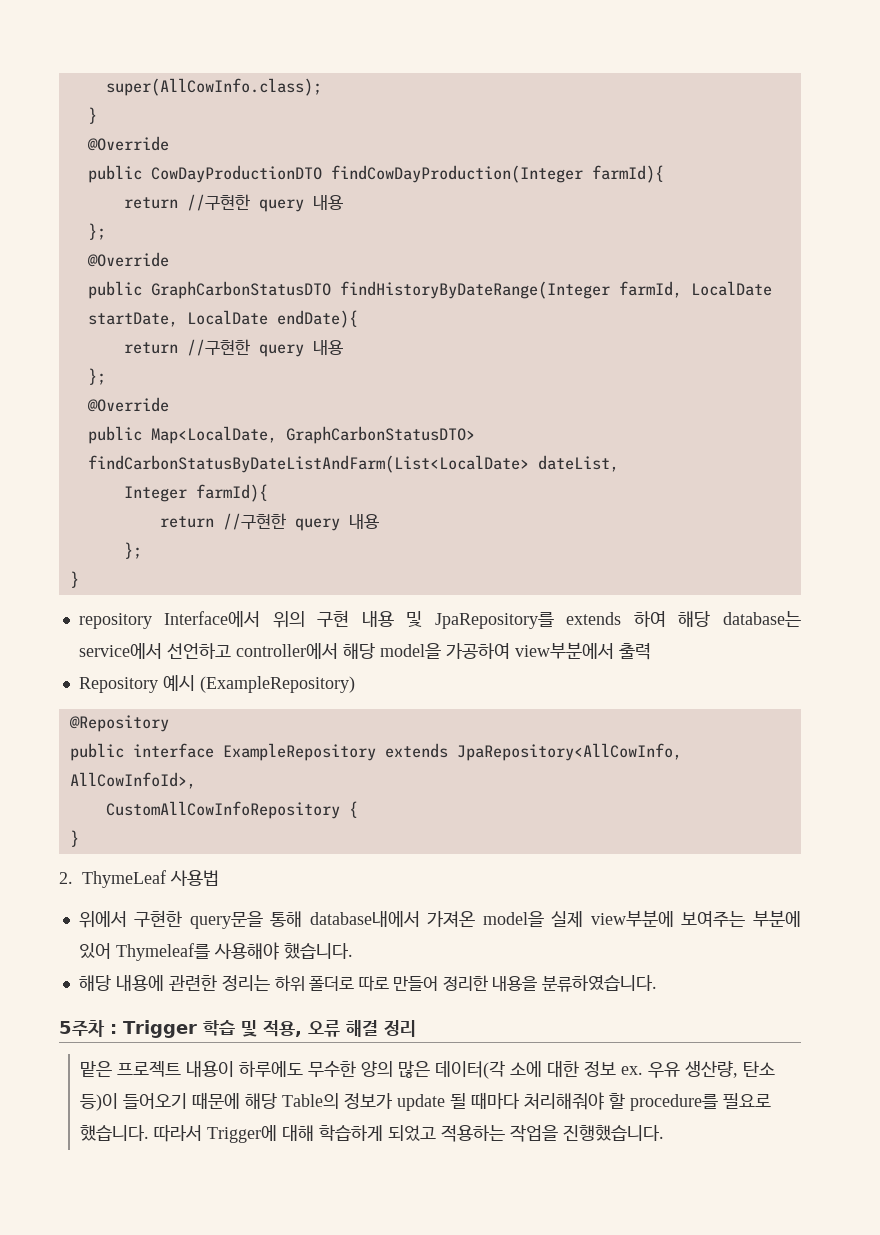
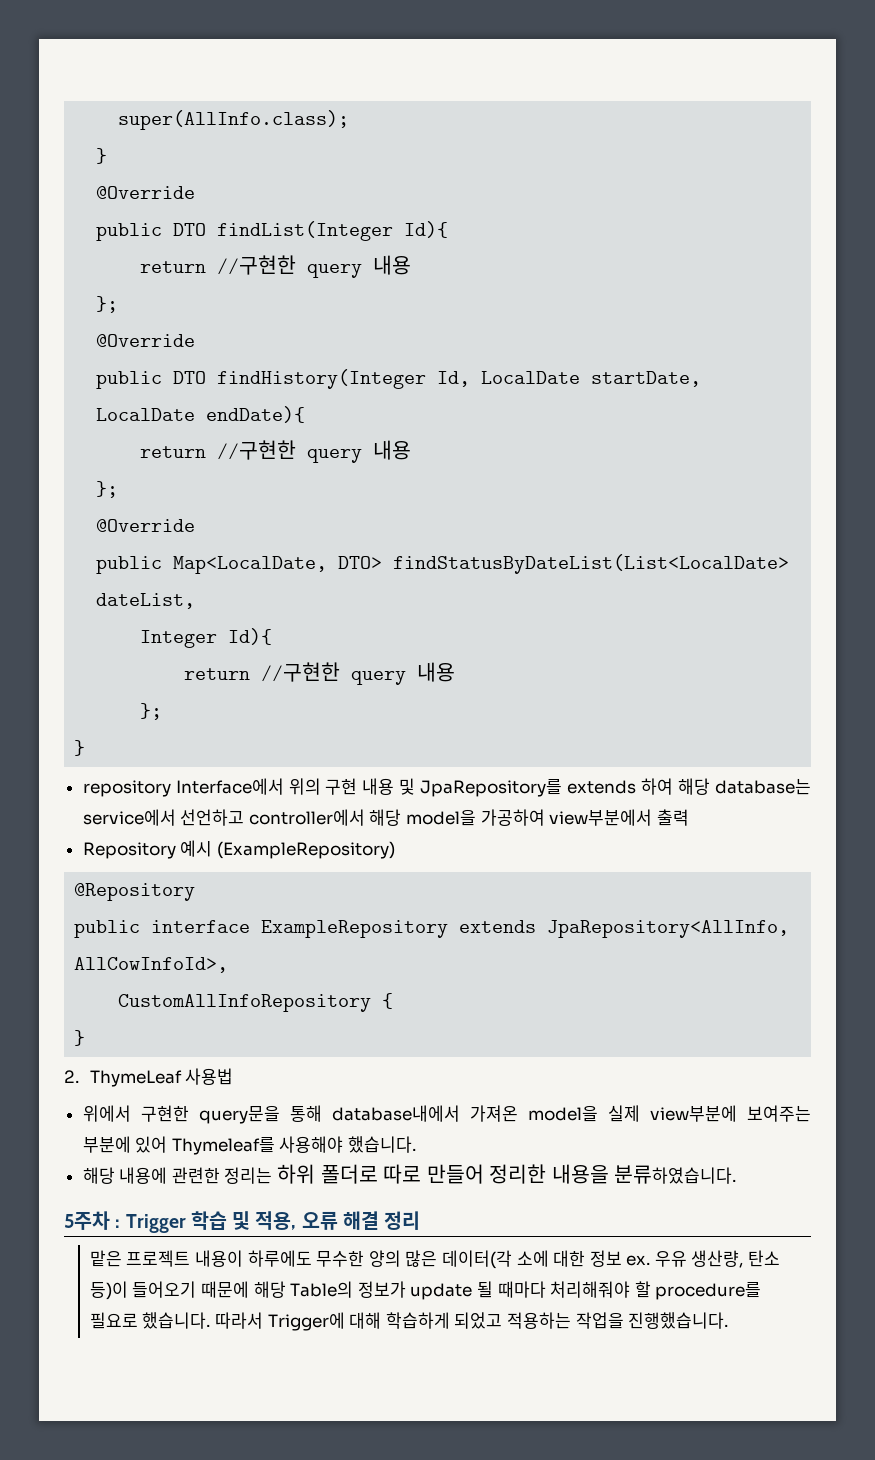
[105,78,322,96] super(AllCowInfo.class); -> [118,110,350,130] super(AllInfo.class);
[150,165,664,183] [123,194,343,212] [87,223,106,240] [86,252,169,267] [87,281,682,299] CowDayProductionDTO findCowDayProduction(Integer farmId){ // return //구현한 query 내용 // }; // @Override // public GraphCarbonStatusDTO findHistoryByDateRange(Integer farmId, -> [173,221,449,241] [140,255,412,278] [96,296,119,313] [96,334,196,347] [96,369,471,389] DTO findList(Integer Id){ // return //구현한 query 내용 // }; // @Override // public DTO findHistory(Integer Id,
[285,426,475,444] [87,455,529,473] GraphCarbonStatusDTO> findCarbonStatusByDateListAndFarm(List<LocalDate> -> [338,554,790,574] DTO> findStatusByDateList(List<LocalDate>
[195,484,268,502] farmId){ -> [228,628,273,645] Id){
[456,743,682,761] JpaRepository<AllCowInfo, -> [547,920,790,938] JpaRepository<AllInfo,
[105,801,340,819] CustomAllCowInfoRepository -> [118,994,372,1012] CustomAllInfoRepository

